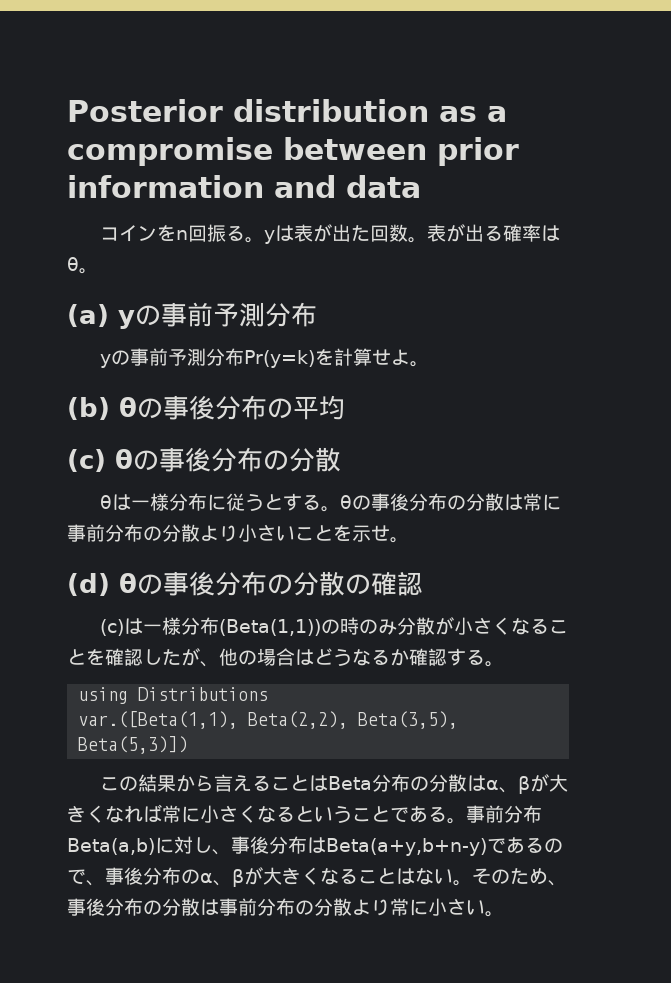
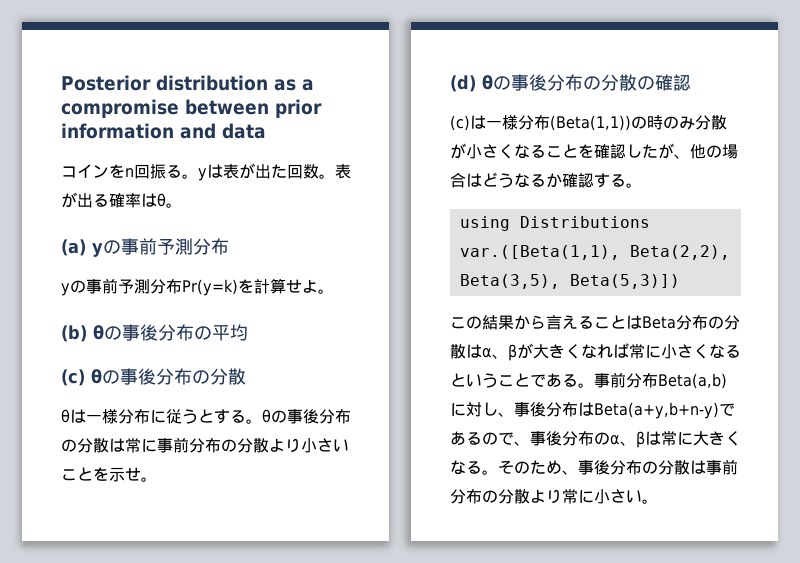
[244,867,263,885] が -> [645,431,693,446] は常に
[358,868,453,885] ことはない -> (482, 467) none

